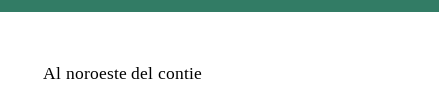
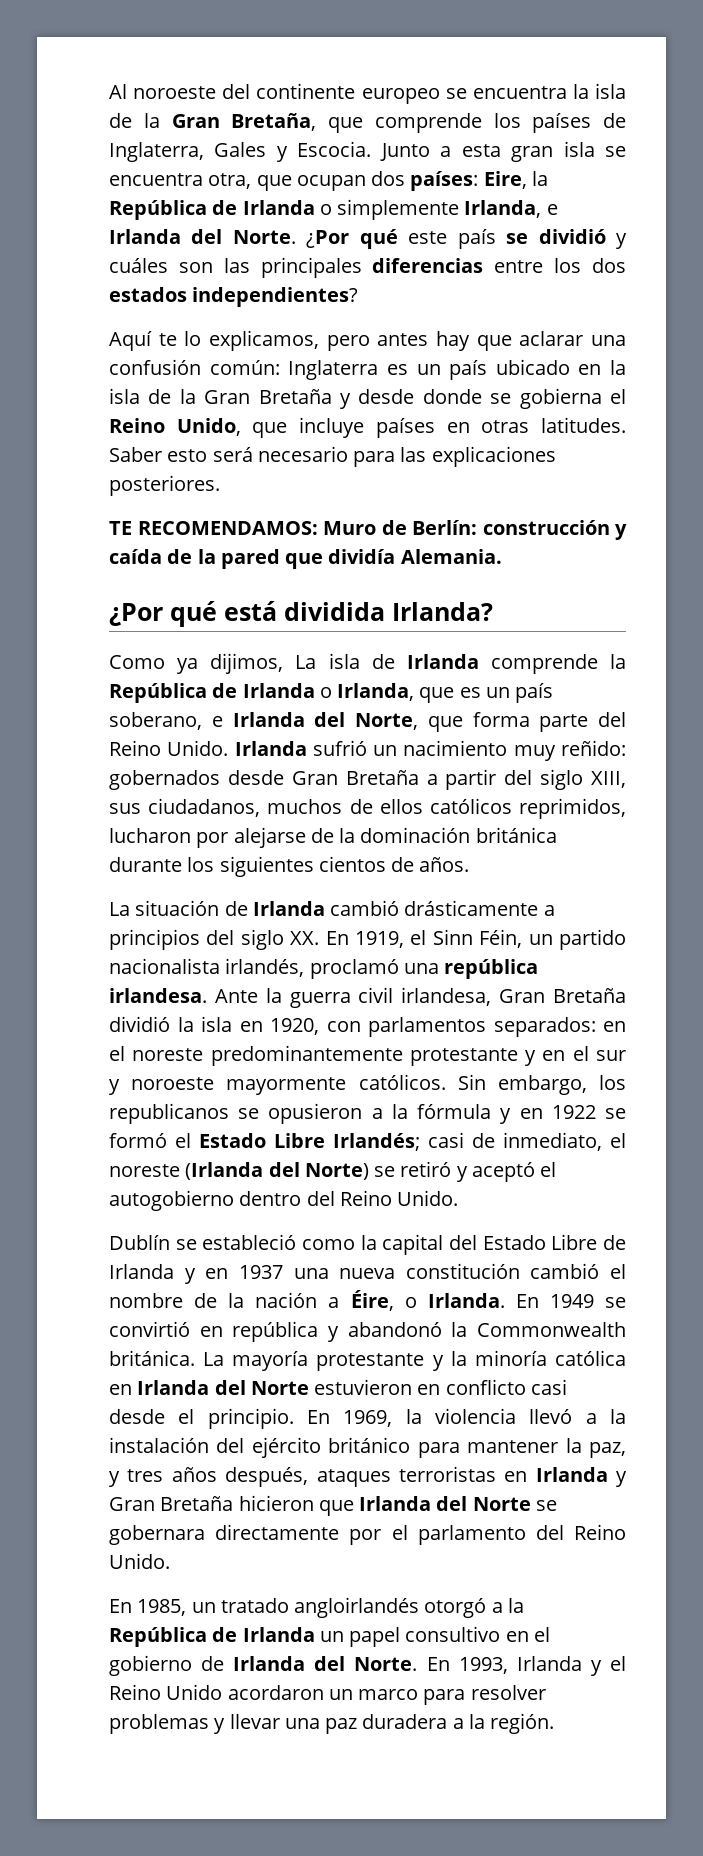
[158,68,203,79] contie -> [256,83,626,104] [109,113,626,133] [109,141,627,162] [109,171,548,191] [109,199,558,220] [109,229,628,249] [109,257,626,278] [109,287,359,307] [109,330,626,351] [109,359,626,380] [109,388,626,409] [109,417,626,438] [109,446,556,467] [109,475,220,496] [109,520,627,540] [109,549,502,569] [109,601,493,627] [109,653,626,674] [109,683,554,703] [109,712,626,732] [109,740,626,761] [109,769,626,790] [109,798,626,819] [109,827,557,848] [109,856,470,877] [109,900,555,916] [109,929,626,950] [109,958,539,979] [109,987,626,1008] [109,1016,626,1037] [109,1045,626,1066] [109,1074,626,1095] [109,1103,626,1124] [109,1132,626,1151] [109,1161,557,1182] [109,1190,459,1211] [109,1234,626,1255] [109,1263,626,1284] [109,1290,627,1311] [109,1321,626,1342] [109,1350,627,1371] [109,1379,567,1395] [109,1408,626,1429] [109,1437,626,1458] [109,1466,627,1487] [109,1495,557,1516] [109,1524,627,1545] [109,1553,170,1569] [109,1597,524,1618] [109,1626,550,1647] [109,1655,626,1676] [109,1684,546,1705] [109,1713,555,1734] continente europeo se encuentra la isla de la Gran Bretaña, que comprende los países de Inglaterra, Gales y Escocia. Junto a esta gran isla se encuentra otra, que ocupan dos países: Eire, la República de Irlanda o simplemente Irlanda, e Irlanda del Norte. ¿Por qué este país se dividió y cuáles son las principales diferencias entre los dos estados independientes? // Aquí te lo explicamos, pero antes hay que aclarar una confusión común: Inglaterra es un país ubicado en la isla de la Gran Bretaña y desde donde se gobierna el Reino Unido, que incluye países en otras latitudes. Saber esto será necesario para las explicaciones posteriores. // TE RECOMENDAMOS: Muro de Berlín: construcción y caída de la pared que dividía Alemania. // ¿Por qué está dividida Irlanda? // Como ya dijimos, La isla de Irlanda comprende la República de Irlanda o Irlanda, que es un país soberano, e Irlanda del Norte, que forma parte del Reino Unido. Irlanda sufrió un nacimiento muy reñido: gobernados desde Gran Bretaña a partir del siglo XIII, sus ciudadanos, muchos de ellos católicos reprimidos, lucharon por alejarse de la dominación británica durante los siguientes cientos de años. // La situación de Irlanda cambió drásticamente a principios del siglo XX. En 1919, el Sinn Féin, un partido nacionalista irlandés, proclamó una república irlandesa. Ante la guerra civil irlandesa, Gran Bretaña dividió la isla en 1920, con parlamentos separados: en el noreste predominantemente protestante y en el sur y noroeste mayormente católicos. Sin embargo, los republicanos se opusieron a la fórmula y en 1922 se formó el Estado Libre Irlandés; casi de inmediato, el noreste (Irlanda del Norte) se retiró y aceptó el autogobierno dentro del Reino Unido. // Dublín se estableció como la capital del Estado Libre de Irlanda y en 1937 una nueva constitución cambió el nombre de la nación a Éire, o Irlanda. En 1949 se convirtió en república y abandonó la Commonwealth británica. La mayoría protestante y la minoría católica en Irlanda del Norte estuvieron en conflicto casi desde el principio. En 1969, la violencia llevó a la instalación del ejército británico para mantener la paz, y tres años después, ataques terroristas en Irlanda y Gran Bretaña hicieron que Irlanda del Norte se gobernara directamente por el parlamento del Reino Unido. // En 1985, un tratado angloirlandés otorgó a la República de Irlanda un papel consultivo en el gobierno de Irlanda del Norte. En 1993, Irlanda y el Reino Unido acordaron un marco para resolver problemas y llevar una paz duradera a la región.

